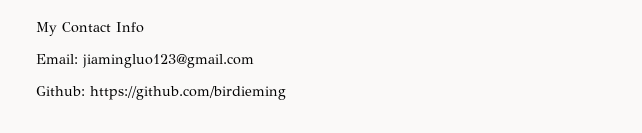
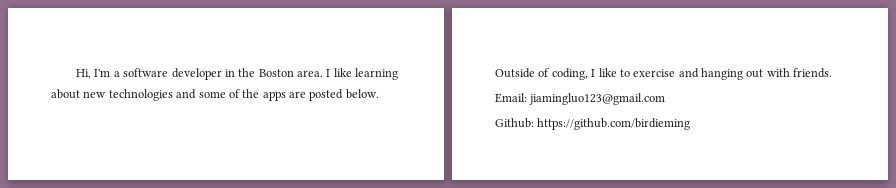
[36,22,144,36] My Contact Info -> [76,68,399,80] [51,89,379,101] [495,68,833,80] Hi, I'm a software developer in the Boston area. I like learning about new technologies and some of the apps are posted below. Outside of coding, I like to exercise and hanging out with friends.

